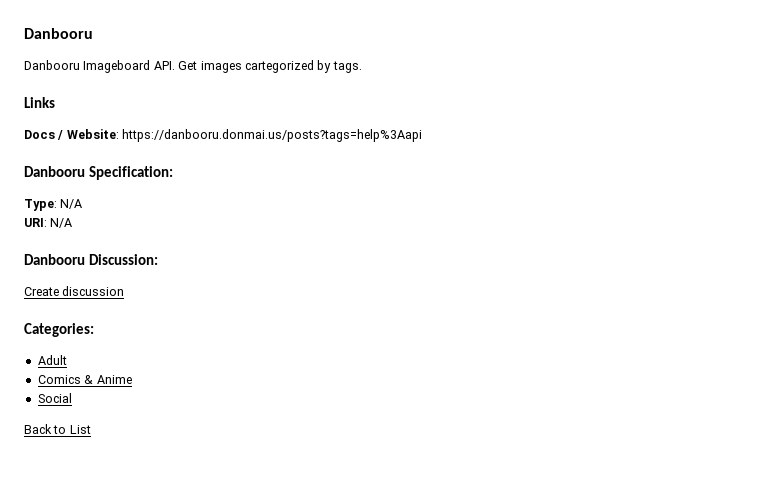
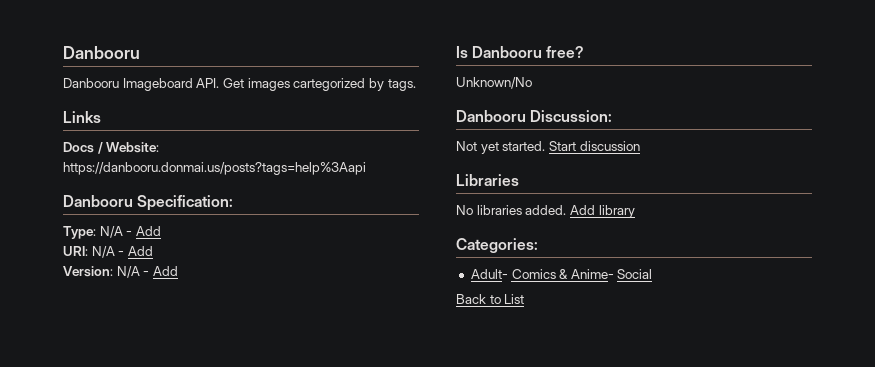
(83, 204) none -> [126,226,161,236] - Add
[24,254,159,265] [24,286,125,296] // Danbooru Discussion: // Create discussion -> [118,246,153,256] [63,266,178,278] [456,46,585,58] [456,77,532,89] [456,110,613,122] [456,141,640,154] [456,174,519,186] [456,205,635,218] - Add // Version: N/A - Add // Is Danbooru free? // Unknown/No // Danbooru Discussion: // Not yet started. Start discussion // Libraries // No libraries added. Add library
[37,355,67,365] Adult // -> [470,269,508,279] Adult-
[96,375,132,384] Anime // -> [570,269,614,279] Anime-

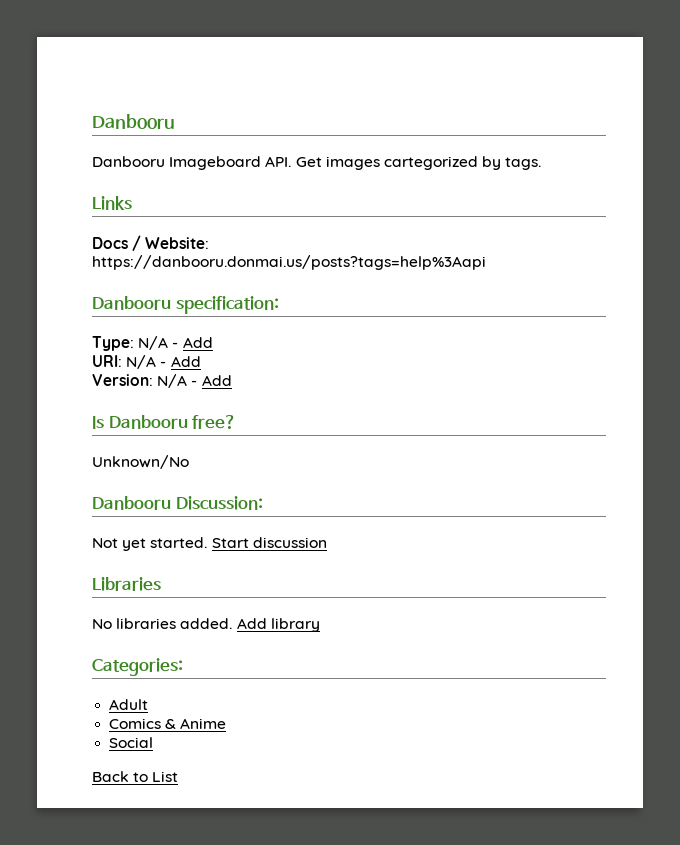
[137,195,234,211] Specification: -> [175,296,279,314] specification:
[470,269,508,279] Adult- -> [109,699,149,710] Adult //
[570,269,614,279] Anime- -> [180,718,227,729] Anime //

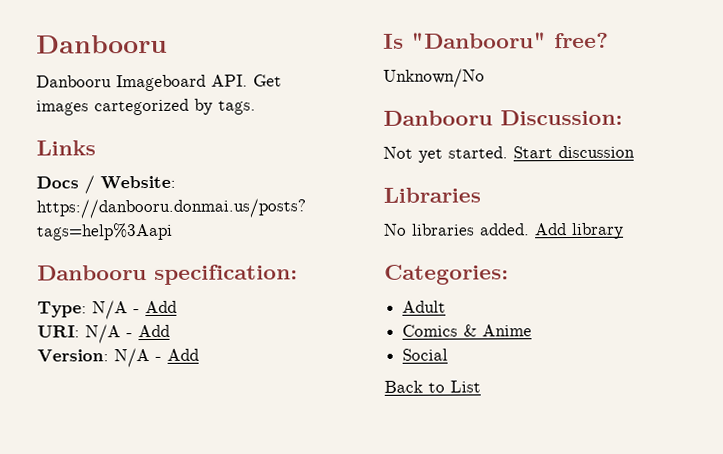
[108,415,188,429] Danbooru -> [411,32,547,49] "Danbooru"

